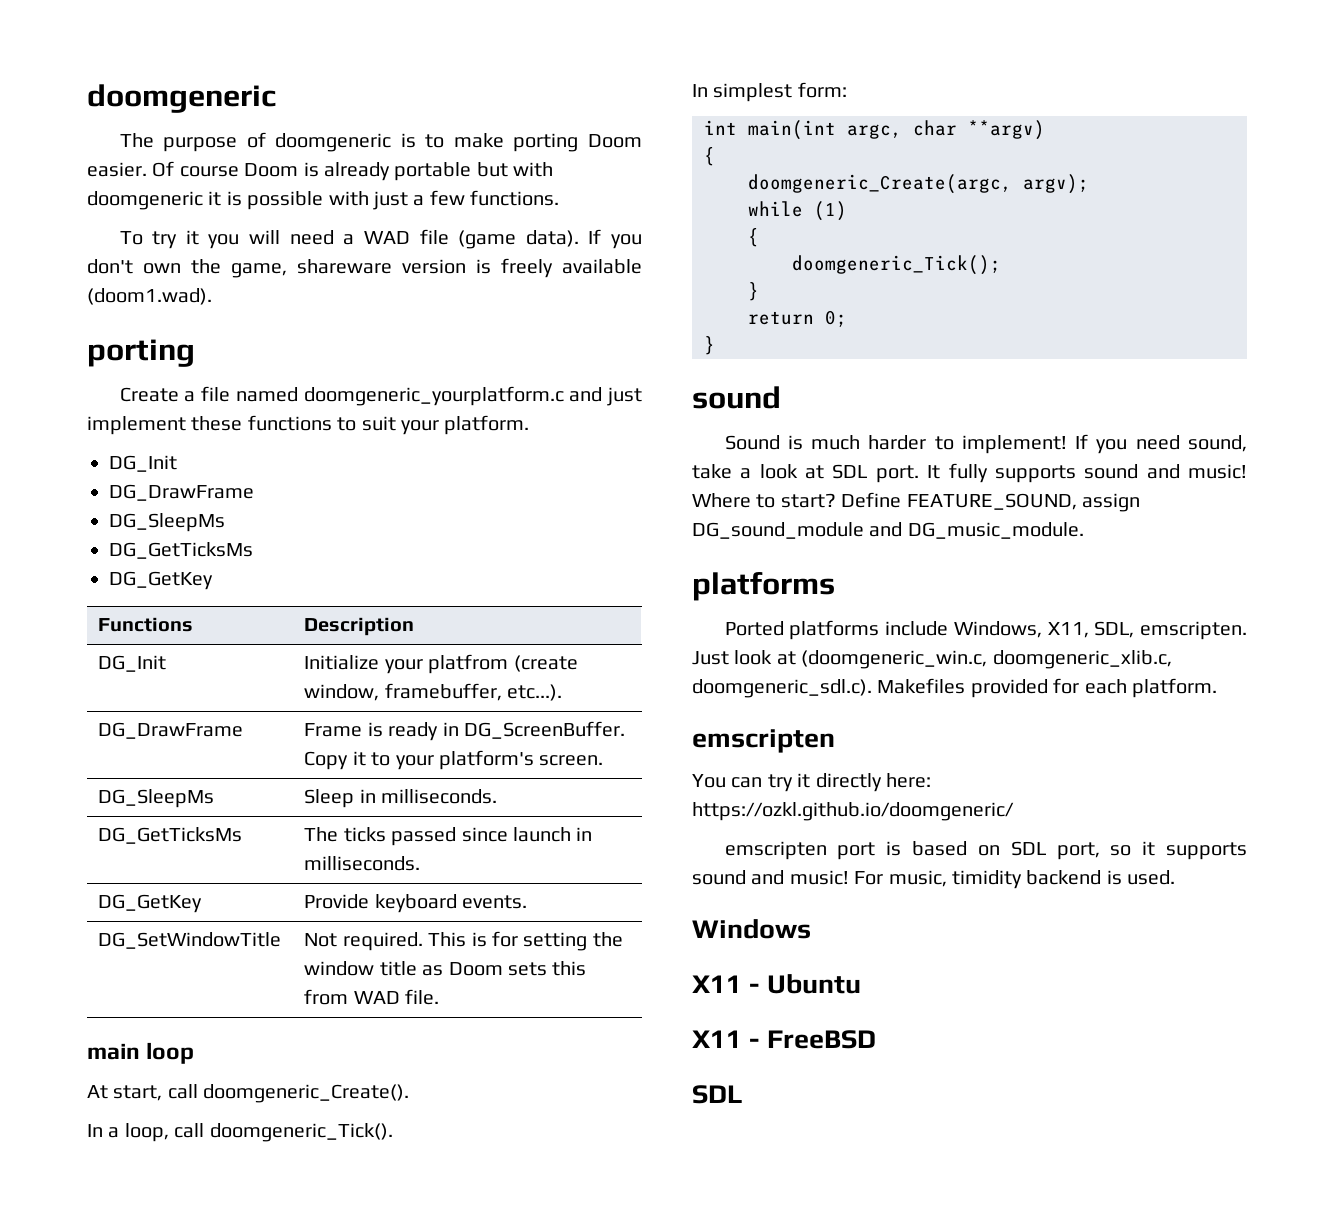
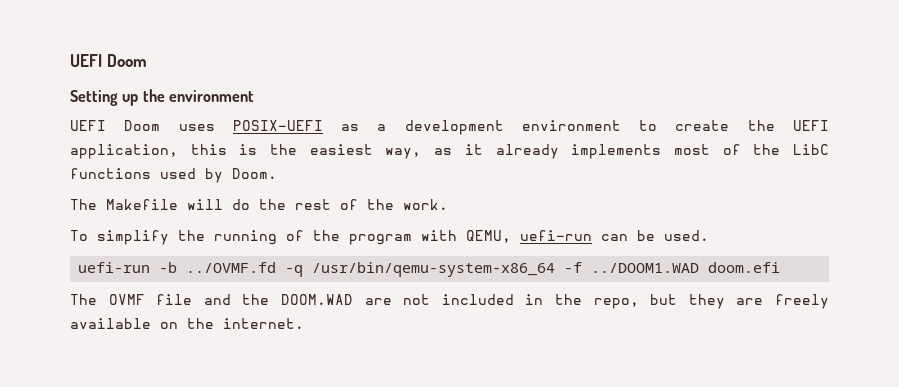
[87,84,276,113] [119,132,642,152] [87,161,554,181] [87,190,560,210] [119,229,642,249] [87,258,642,278] [87,288,212,305] [87,339,195,367] [119,386,642,406] [87,415,530,435] [109,455,177,472] [109,484,254,501] [109,513,225,532] [109,542,253,559] [109,571,213,590] [98,617,194,632] [304,617,415,636] [98,655,167,672] [304,654,578,674] [304,683,563,701] [98,722,244,739] [304,721,626,741] [304,750,604,770] [98,789,215,808] [304,789,498,808] [98,827,243,844] [304,827,593,846] [304,856,421,871] [98,894,203,913] [304,894,528,913] [98,932,282,949] [304,931,623,951] [304,961,587,976] [304,989,440,1005] [87,1042,195,1064] [87,1084,410,1103] [87,1123,393,1142] [692,82,847,102] [704,120,1045,140] [704,147,715,166] [748,174,1089,194] [748,201,847,221] [748,228,759,247] [792,255,1001,275] [748,282,759,301] [748,310,847,327] [704,336,715,355] [692,386,781,409] [724,434,1247,454] [692,463,1247,483] [692,492,1140,512] [692,522,1084,539] [692,572,835,601] [724,620,1247,640] [692,650,1172,669] [692,678,1217,698] [692,729,835,753] [692,773,931,792] [692,802,1014,821] [724,841,1247,860] [692,870,1176,889] [692,919,811,939] [692,974,861,994] [692,1030,876,1049] [692,1085,743,1104] doomgeneric // The purpose of doomgeneric is to make porting Doom easier. Of course Doom is already portable but with doomgeneric it is possible with just a few functions. // To try it you will need a WAD file (game data). If you don't own the game, shareware version is freely available (doom1.wad). // porting // Create a file named doomgeneric_yourplatform.c and just implement these functions to suit your platform. // DG_Init // DG_DrawFrame // DG_SleepMs // DG_GetTicksMs // DG_GetKey // Functions | Description // DG_Init | Initialize your platfrom (create window, framebuffer, etc...). // DG_DrawFrame | Frame is ready in DG_ScreenBuffer. Copy it to your platform's screen. // DG_SleepMs | Sleep in milliseconds. // DG_GetTicksMs | The ticks passed since launch in milliseconds. // DG_GetKey | Provide keyboard events. // DG_SetWindowTitle | Not required. This is for setting the window title as Doom sets this from WAD file. // main loop // At start, call doomgeneric_Create(). // In a loop, call doomgeneric_Tick(). // In simplest form: // int main(int argc, char **argv) // { // doomgeneric_Create(argc, argv); // while (1) // { // doomgeneric_Tick(); // } // return 0; // } // sound // Sound is much harder to implement! If you need sound, take a look at SDL port. It fully supports sound and music! Where to start? Define FEATURE_SOUND, assign DG_sound_module and DG_music_module. // platforms // Ported platforms include Windows, X11, SDL, emscripten. Just look at (doomgeneric_win.c, doomgeneric_xlib.c, doomgeneric_sdl.c). Makefiles provided for each platform. // emscripten // You can try it directly here: https://ozkl.github.io/doomgeneric/ // emscripten port is based on SDL port, so it supports sound and music! For music, timidity backend is used. // Windows // X11 - Ubuntu // X11 - FreeBSD // SDL -> [70,54,147,67] [70,89,254,106] [70,120,829,135] [70,144,829,159] [70,168,277,183] [70,199,448,210] [70,230,709,245] [78,262,781,277] [70,294,830,309] [70,318,304,329] UEFI Doom // Setting up the environment // UEFI Doom uses POSIX-UEFI as a development environment to create the UEFI application, this is the easiest way, as it already implements most of the LibC functions used by Doom. // The Makefile will do the rest of the work. // To simplify the running of the program with QEMU, uefi-run can be used. // uefi-run -b ../OVMF.fd -q /usr/bin/qemu-system-x86_64 -f ../DOOM1.WAD doom.efi // The OVMF file and the DOOM.WAD are not included in the repo, but they are freely available on the internet.

